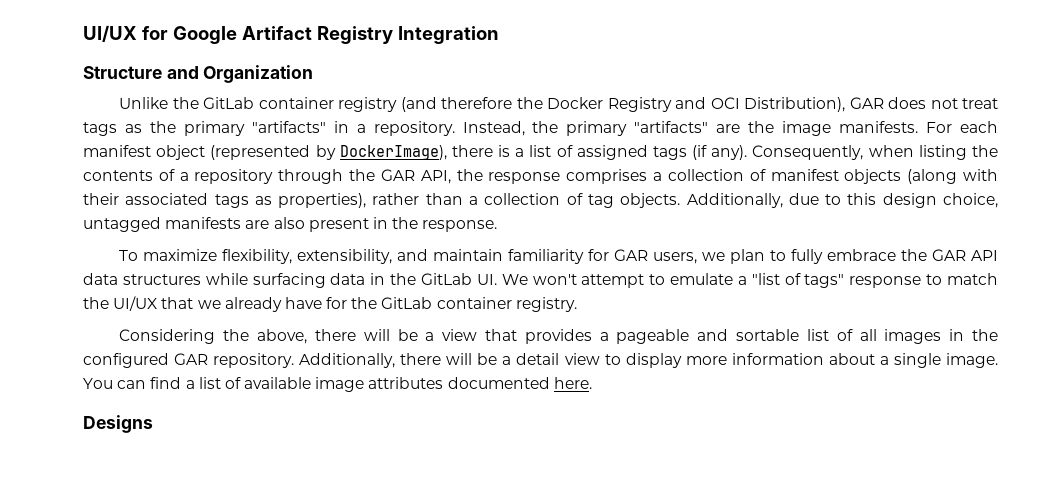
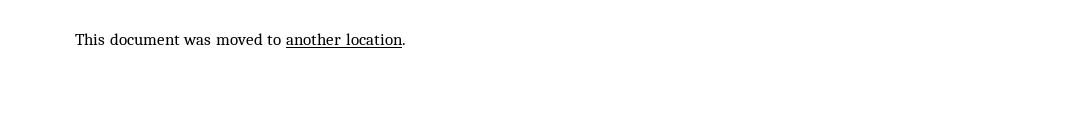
[83,25,499,44] [83,65,314,83] [119,97,999,112] [83,121,999,136] [83,145,998,160] [83,169,999,184] [83,193,998,208] [83,217,498,232] [119,249,998,264] [83,273,999,288] [83,296,577,312] [119,329,998,344] [83,353,998,368] [83,377,592,392] [83,415,153,433] UI/UX for Google Artifact Registry Integration // Structure and Organization // Unlike the GitLab container registry (and therefore the Docker Registry and OCI Distribution), GAR does not treat tags as the primary "artifacts" in a repository. Instead, the primary "artifacts" are the image manifests. For each manifest object (represented by DockerImage), there is a list of assigned tags (if any). Consequently, when listing the contents of a repository through the GAR API, the response comprises a collection of manifest objects (along with their associated tags as properties), rather than a collection of tag objects. Additionally, due to this design choice, untagged manifests are also present in the response. // To maximize flexibility, extensibility, and maintain familiarity for GAR users, we plan to fully embrace the GAR API data structures while surfacing data in the GitLab UI. We won't attempt to emulate a "list of tags" response to match the UI/UX that we already have for the GitLab container registry. // Considering the above, there will be a view that provides a pageable and sortable list of all images in the configured GAR repository. Additionally, there will be a detail view to display more information about a single image. You can find a list of available image attributes documented here. // Designs -> [75,33,406,45] This document was moved to another location.

